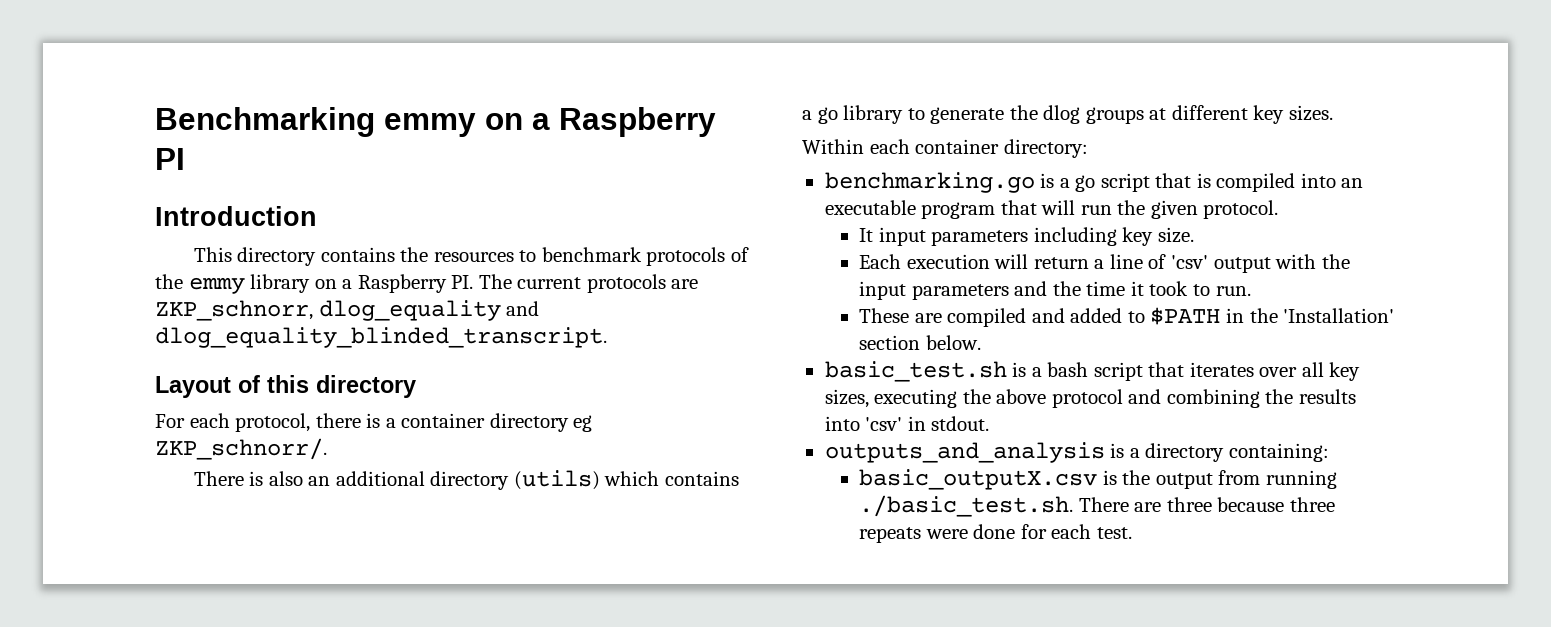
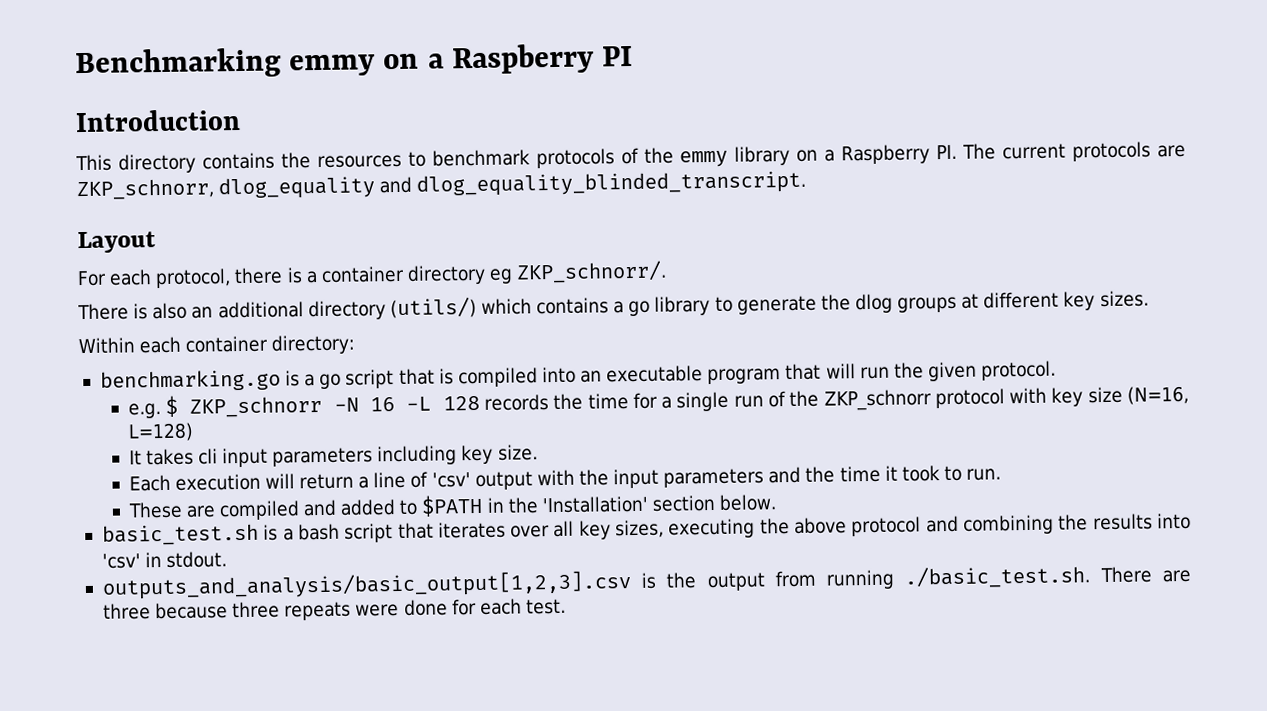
[238,375,416,398] of this directory -> (156, 242) none
[513,470,600,490] (utils) -> [389,296,477,319] (utils/)
(1279, 209) none -> [127,385,1189,419] [127,422,194,442] // e.g. $ ZKP_schnorr -N 16 -L 128 records the time for a single run of the ZKP_schnorr protocol with key size (N=16, L=128)
(874, 235) none -> [145,448,218,466] takes cli
[824,442,1329,463] [859,469,1098,490] outputs_and_analysis is a directory containing: // basic_outputX.csv -> [101,570,632,600] outputs_and_analysis/basic_output[1,2,3].csv

